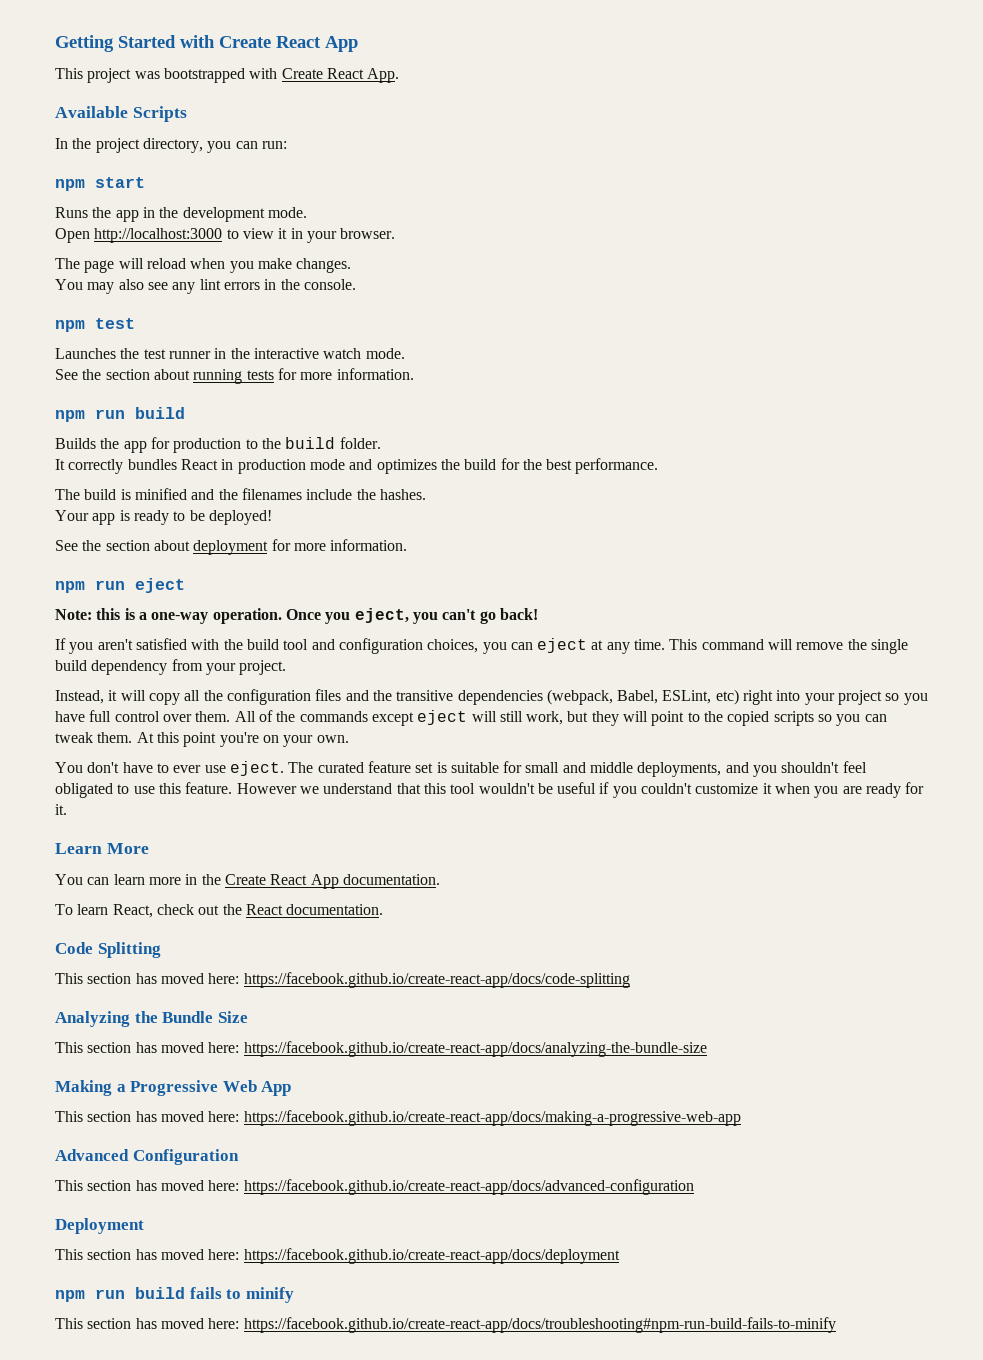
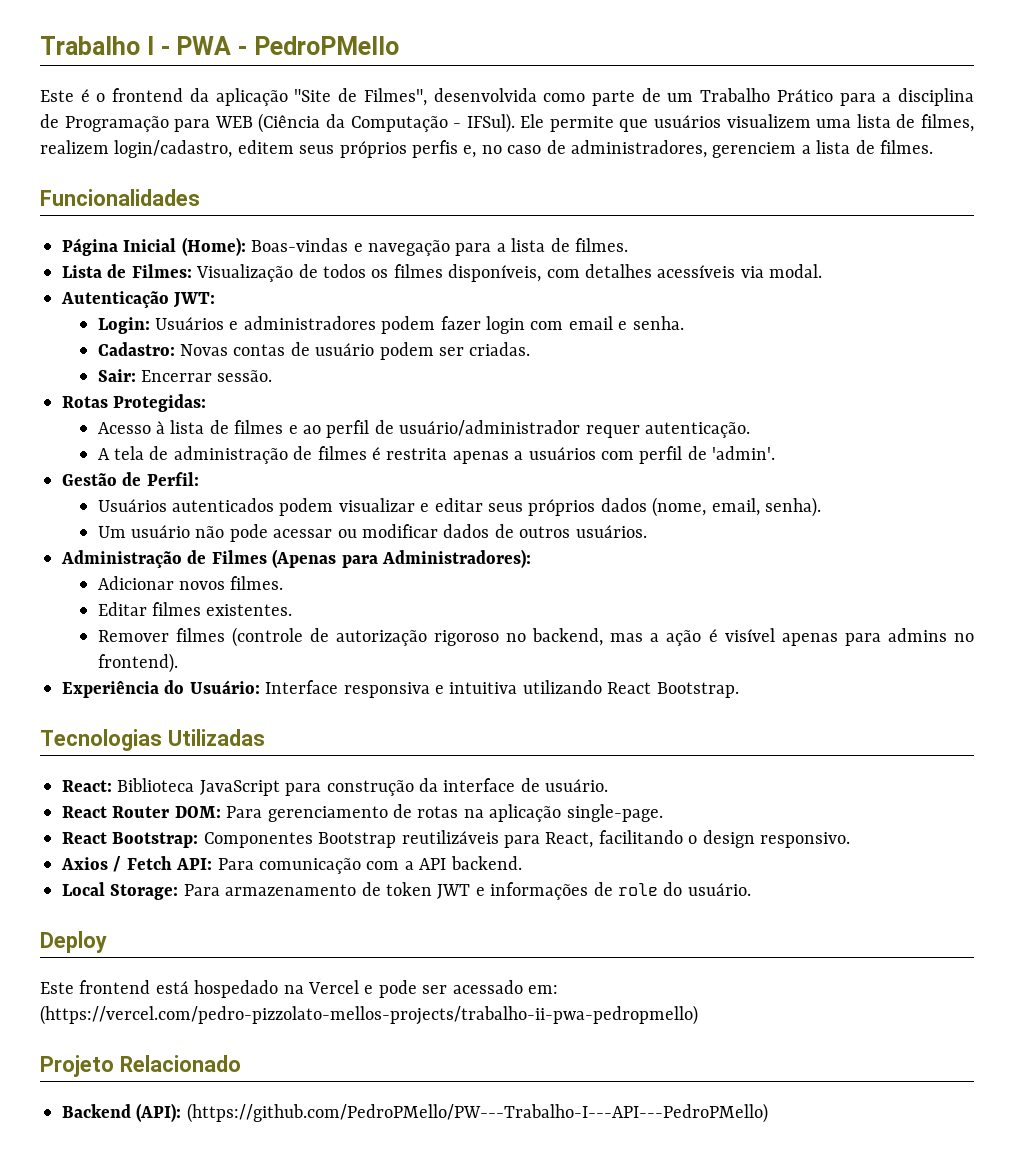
[55,35,358,52] [55,68,400,83] [55,106,187,122] [55,138,287,153] [55,177,145,191] [55,207,307,222] [55,228,396,243] [55,258,352,273] [55,279,356,294] [55,318,135,332] [55,348,405,359] [55,368,414,384] [55,407,185,422] [55,437,381,453] [55,458,659,474] [55,488,426,500] [55,510,272,525] [55,539,408,555] [55,578,185,593] [55,608,538,624] [55,638,909,654] [55,659,287,675] [55,689,928,705] [55,710,887,726] [55,732,349,747] [55,761,867,777] [55,782,925,798] [55,804,67,815] [55,843,149,854] [55,874,440,889] [55,904,384,918] [55,942,161,958] [55,972,630,988] [55,1011,248,1027] [55,1041,707,1057] [55,1080,292,1096] [55,1110,741,1126] [55,1149,239,1165] [55,1179,694,1195] [55,1218,144,1234] [55,1248,620,1264] [55,1287,294,1303] [55,1317,836,1333] Getting Started with Create React App // This project was bootstrapped with Create React App. // Available Scripts // In the project directory, you can run: // npm start // Runs the app in the development mode. // Open http://localhost:3000 to view it in your browser. // The page will reload when you make changes. // You may also see any lint errors in the console. // npm test // Launches the test runner in the interactive watch mode. // See the section about running tests for more information. // npm run build // Builds the app for production to the build folder. // It correctly bundles React in production mode and optimizes the build for the best performance. // The build is minified and the filenames include the hashes. // Your app is ready to be deployed! // See the section about deployment for more information. // npm run eject // Note: this is a one-way operation. Once you eject, you can't go back! // If you aren't satisfied with the build tool and configuration choices, you can eject at any time. This command will remove the single build dependency from your project. // Instead, it will copy all the configuration files and the transitive dependencies (webpack, Babel, ESLint, etc) right into your project so you have full control over them. All of the commands except eject will still work, but they will point to the copied scripts so you can tweak them. At this point you're on your own. // You don't have to ever use eject. The curated feature set is suitable for small and middle deployments, and you shouldn't feel obligated to use this feature. However we understand that this tool wouldn't be useful if you couldn't customize it when you are ready for it. // Learn More // You can learn more in the Create React App documentation. // To learn React, check out the React documentation. // Code Splitting // This section has moved here: https://facebook.github.io/create-react-app/docs/code-splitting // Analyzing the Bundle Size // This section has moved here: https://facebook.github.io/create-react-app/docs/analyzing-the-bundle-size // Making a Progressive Web App // This section has moved here: https://facebook.github.io/create-react-app/docs/making-a-progressive-web-app // Advanced Configuration // This section has moved here: https://facebook.github.io/create-react-app/docs/advanced-configuration // Deployment // This section has moved here: https://facebook.github.io/create-react-app/docs/deployment // npm run build fails to minify // This section has moved here: https://facebook.github.io/create-react-app/docs/troubleshooting#npm-run-build-fails-to-minify -> [40,36,399,55] [40,88,974,106] [40,113,975,133] [40,140,933,158] [40,189,200,206] [62,237,628,256] [62,264,823,282] [61,291,216,308] [97,316,684,334] [97,342,531,360] [97,369,273,382] [62,394,207,412] [97,420,750,438] [97,446,776,464] [62,472,199,486] [97,497,821,517] [97,524,647,542] [61,549,531,568] [97,576,284,590] [97,602,293,616] [97,627,974,647] [97,653,178,673] [62,680,739,698] [40,729,265,751] [62,778,609,796] [62,804,663,822] [62,830,850,848] [61,856,522,874] [62,882,751,900] [40,931,107,953] [40,980,558,998] [40,1005,698,1025] [40,1055,241,1077] [62,1103,768,1123] Trabalho I - PWA - PedroPMello // Este é o frontend da aplicação "Site de Filmes", desenvolvida como parte de um Trabalho Prático para a disciplina de Programação para WEB (Ciência da Computação - IFSul). Ele permite que usuários visualizem uma lista de filmes, realizem login/cadastro, editem seus próprios perfis e, no caso de administradores, gerenciem a lista de filmes. // Funcionalidades // Página Inicial (Home): Boas-vindas e navegação para a lista de filmes. // Lista de Filmes: Visualização de todos os filmes disponíveis, com detalhes acessíveis via modal. // Autenticação JWT: // Login: Usuários e administradores podem fazer login com email e senha. // Cadastro: Novas contas de usuário podem ser criadas. // Sair: Encerrar sessão. // Rotas Protegidas: // Acesso à lista de filmes e ao perfil de usuário/administrador requer autenticação. // A tela de administração de filmes é restrita apenas a usuários com perfil de 'admin'. // Gestão de Perfil: // Usuários autenticados podem visualizar e editar seus próprios dados (nome, email, senha). // Um usuário não pode acessar ou modificar dados de outros usuários. // Administração de Filmes (Apenas para Administradores): // Adicionar novos filmes. // Editar filmes existentes. // Remover filmes (controle de autorização rigoroso no backend, mas a ação é visível apenas para admins no frontend). // Experiência do Usuário: Interface responsiva e intuitiva utilizando React Bootstrap. // Tecnologias Utilizadas // React: Biblioteca JavaScript para construção da interface de usuário. // React Router DOM: Para gerenciamento de rotas na aplicação single-page. // React Bootstrap: Componentes Bootstrap reutilizáveis para React, facilitando o design responsivo. // Axios / Fetch API: Para comunicação com a API backend. // Local Storage: Para armazenamento de token JWT e informações de role do usuário. // Deploy // Este frontend está hospedado na Vercel e pode ser acessado em: (https://vercel.com/pedro-pizzolato-mellos-projects/trabalho-ii-pwa-pedropmello) // Projeto Relacionado // Backend (API): (https://github.com/PedroPMello/PW---Trabalho-I---API---PedroPMello)

